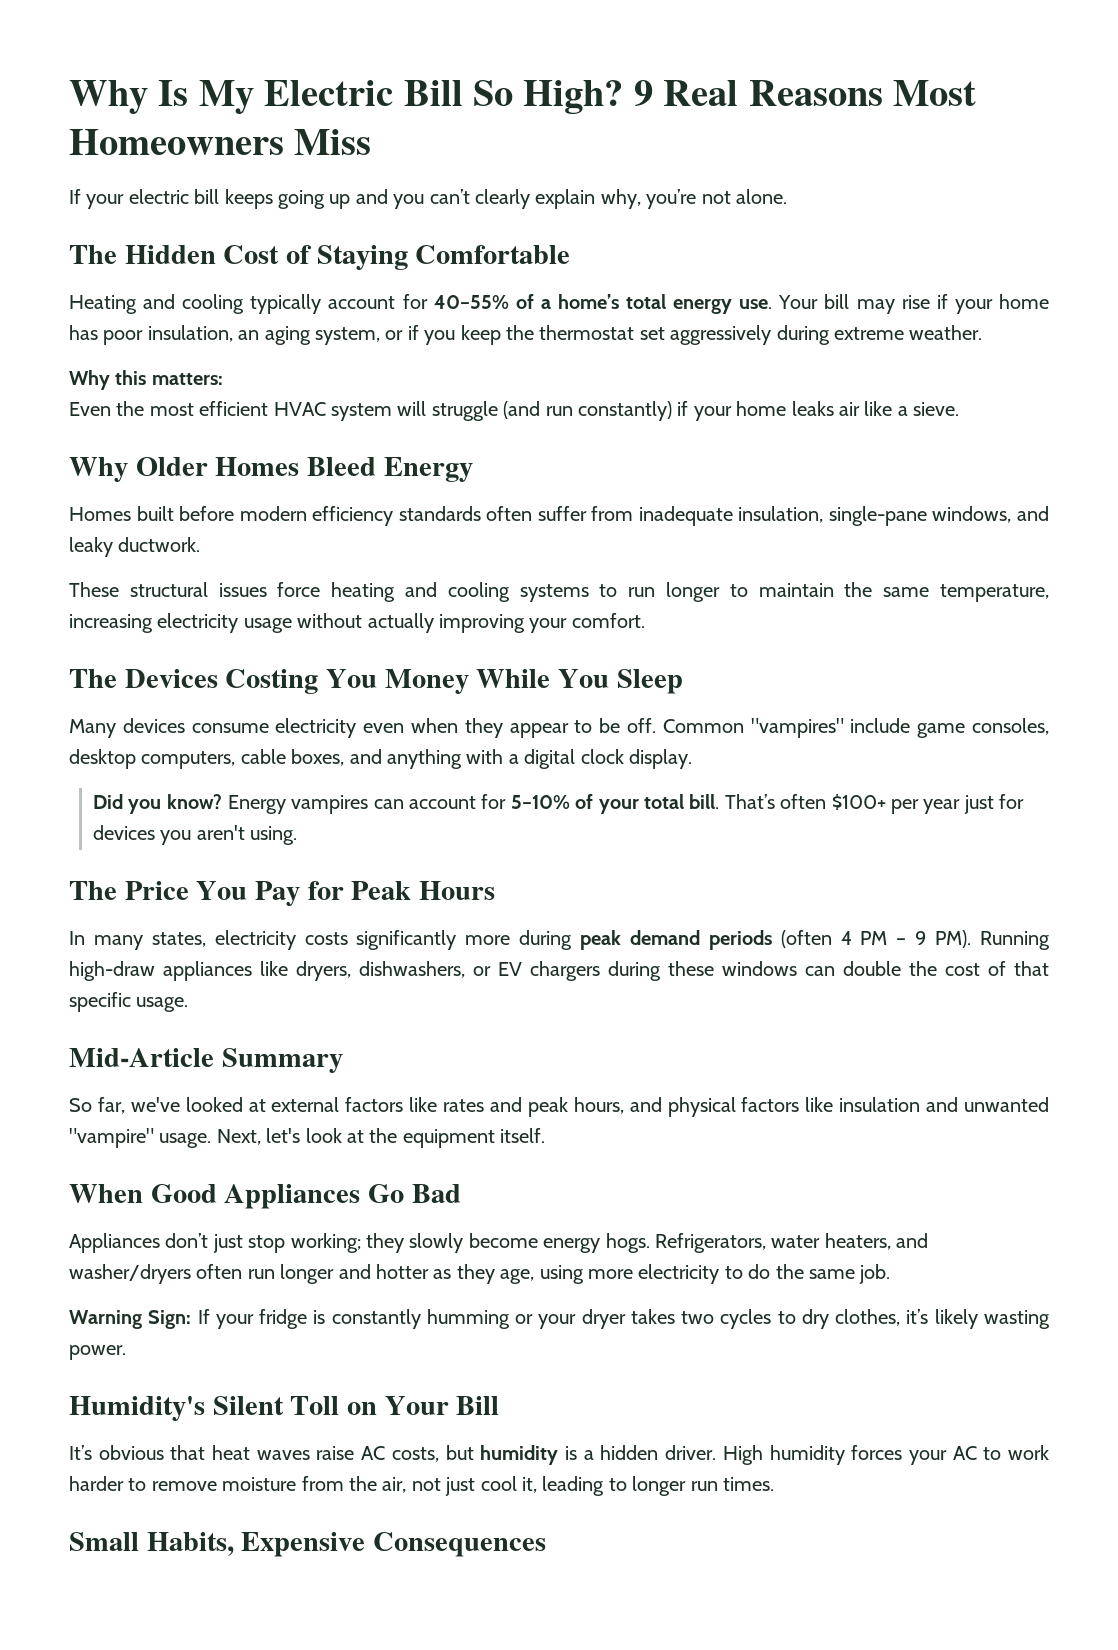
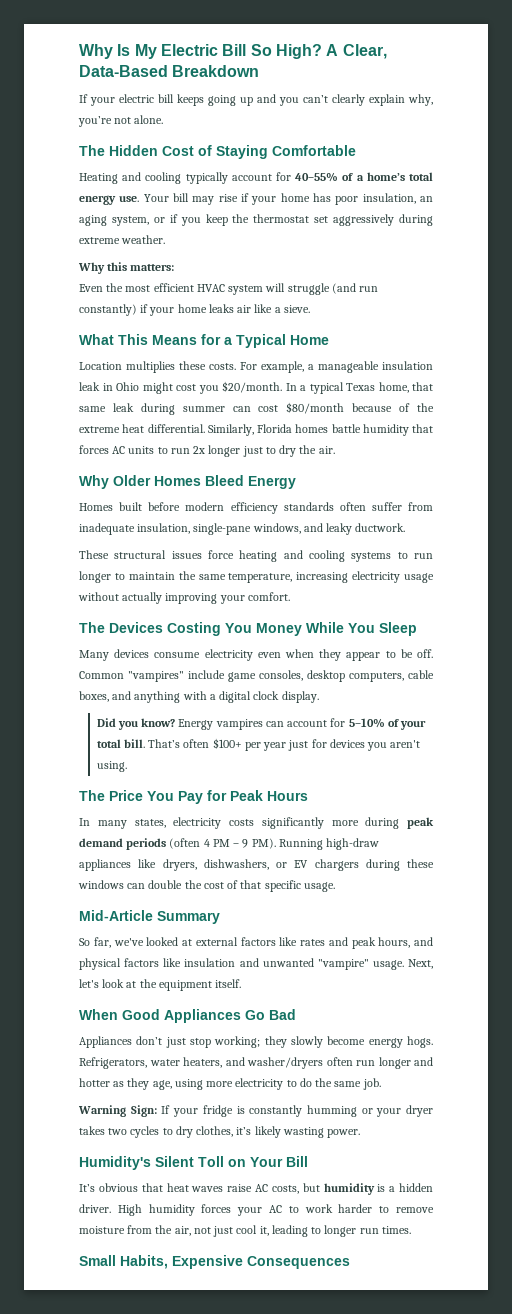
[633,80,976,106] [69,129,372,155] 9 Real Reasons Most Homeowners Miss -> [326,44,387,59] [79,65,260,77] A Clear, Data-Based Breakdown
(960, 409) none -> [79,334,329,348] [79,361,433,373] [79,381,433,394] [79,402,435,415] [79,424,433,436] [79,445,335,457] // What This Means for a Typical Home // Location multiplies these costs. For example, a manageable insulation leak in Ohio might cost you $20/month. In a typical Texas home, that same leak during summer can cost $80/month because of the extreme heat differential. Similarly, Florida homes battle humidity that forces AC units to run 2x longer just to dry the air.

